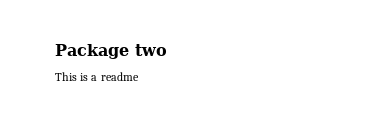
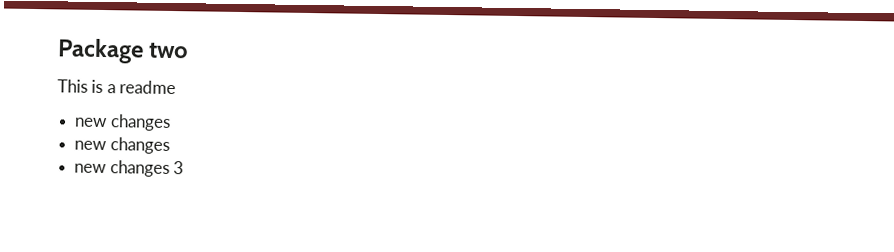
(139, 76) none -> [74,114,171,131] [74,137,170,154] [74,160,185,177] // new changes // new changes // new changes 3

